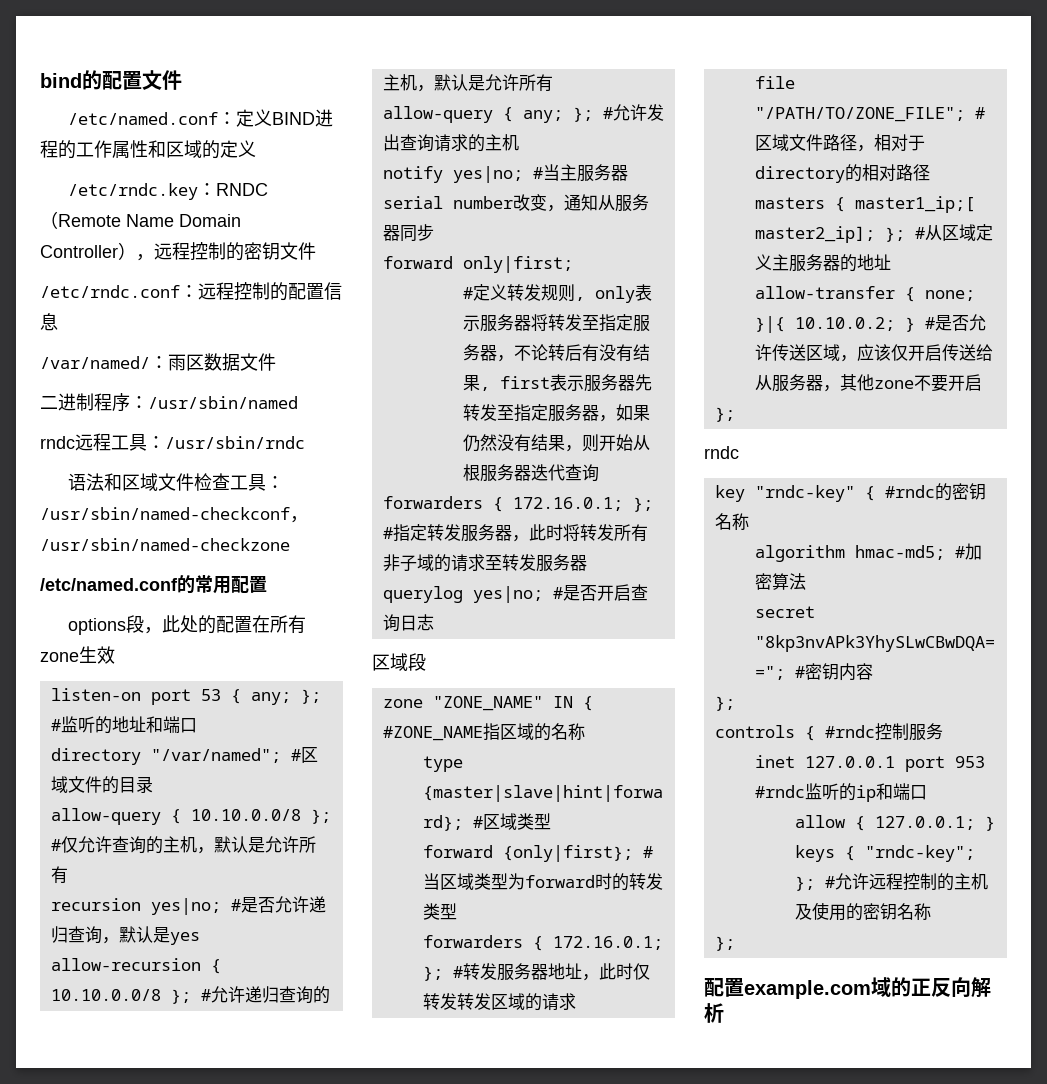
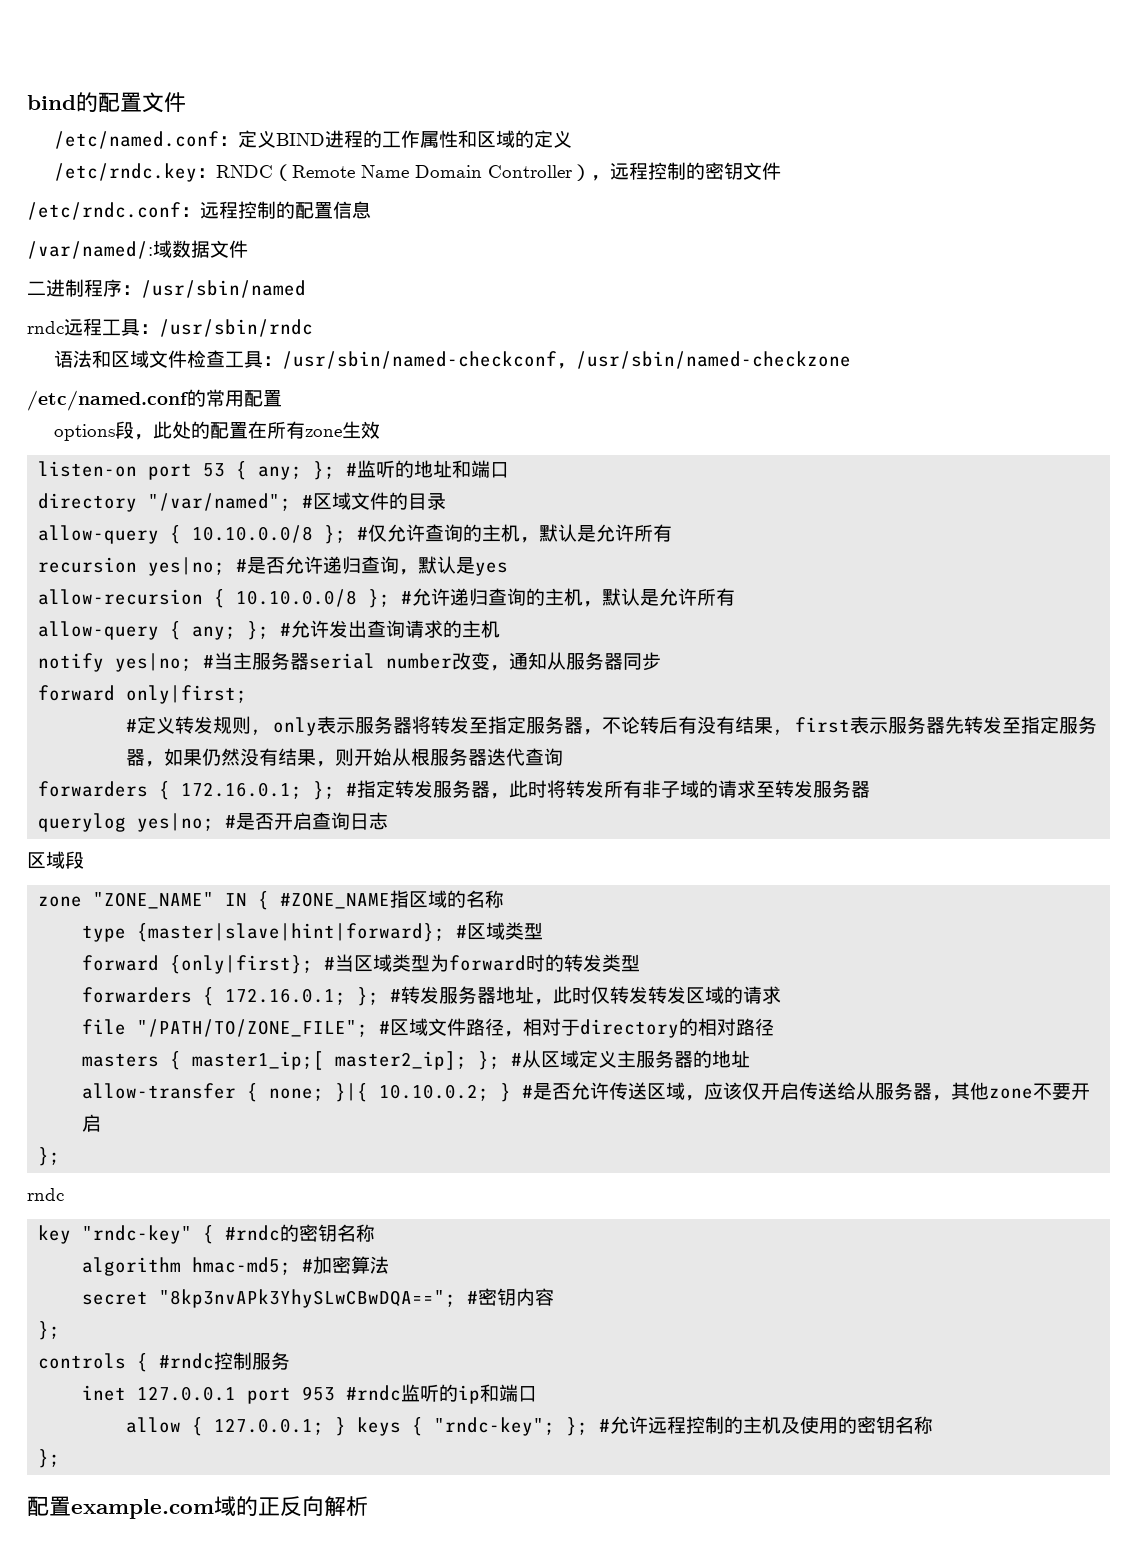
[40,354,204,371] /var/named/：雨区 -> [27,240,172,259] /var/named/:域

